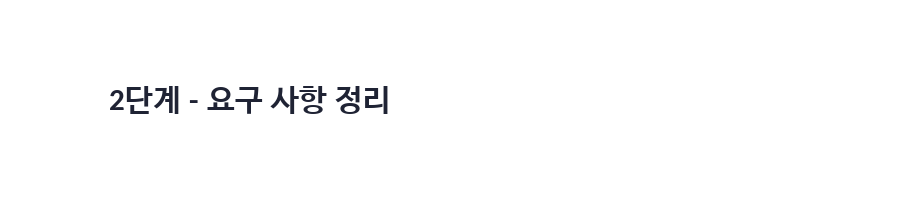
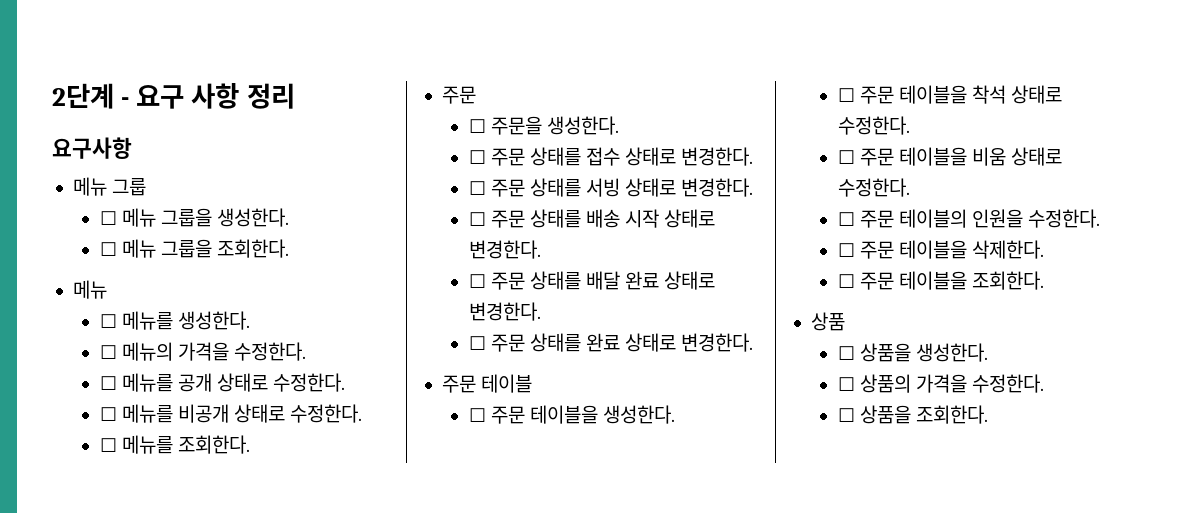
(392, 100) none -> [52,137,132,159] [72,177,147,196] [99,208,289,227] [99,239,289,258] [72,280,107,299] [99,311,250,330] [99,342,306,361] [99,373,346,392] [99,404,363,423] [99,435,250,454] [441,86,476,104] [468,116,619,135] [468,147,754,166] [468,178,754,197] [468,209,716,228] [468,240,541,259] [468,271,716,290] [468,302,541,321] [468,333,754,352] [441,374,533,393] [468,405,675,424] [837,85,1063,104] [837,116,910,135] [837,147,1063,166] [837,178,910,197] [837,209,1101,228] [837,240,1044,259] [837,271,1044,290] [810,312,845,331] [837,343,988,362] [837,374,1044,393] [837,405,988,424] // 요구사항 // 메뉴 그룹 // ☐ 메뉴 그룹을 생성한다. // ☐ 메뉴 그룹을 조회한다. // 메뉴 // ☐ 메뉴를 생성한다. // ☐ 메뉴의 가격을 수정한다. // ☐ 메뉴를 공개 상태로 수정한다. // ☐ 메뉴를 비공개 상태로 수정한다. // ☐ 메뉴를 조회한다. // 주문 // ☐ 주문을 생성한다. // ☐ 주문 상태를 접수 상태로 변경한다. // ☐ 주문 상태를 서빙 상태로 변경한다. // ☐ 주문 상태를 배송 시작 상태로 변경한다. // ☐ 주문 상태를 배달 완료 상태로 변경한다. // ☐ 주문 상태를 완료 상태로 변경한다. // 주문 테이블 // ☐ 주문 테이블을 생성한다. // ☐ 주문 테이블을 착석 상태로 수정한다. // ☐ 주문 테이블을 비움 상태로 수정한다. // ☐ 주문 테이블의 인원을 수정한다. // ☐ 주문 테이블을 삭제한다. // ☐ 주문 테이블을 조회한다. // 상품 // ☐ 상품을 생성한다. // ☐ 상품의 가격을 수정한다. // ☐ 상품을 조회한다.

